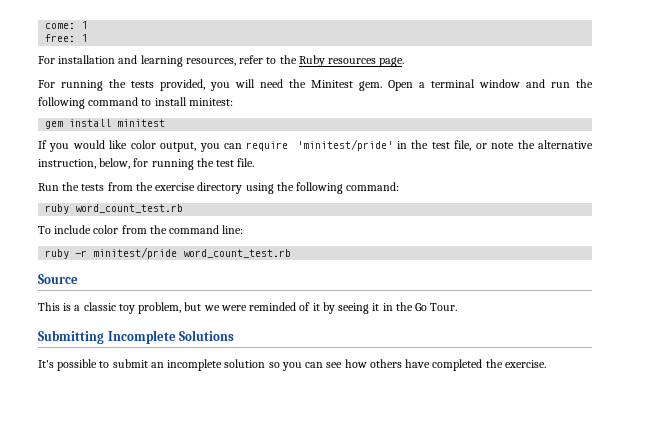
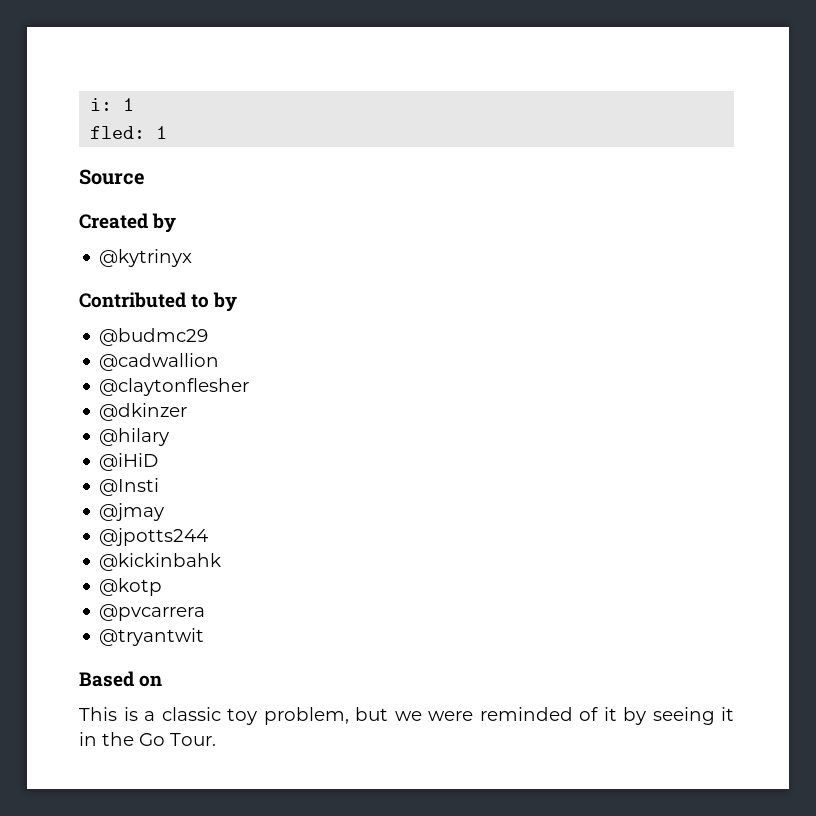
[45,21,88,29] [45,34,88,42] [38,55,405,67] [38,79,593,91] [38,97,233,109] [45,119,166,129] [38,139,593,152] [38,158,255,170] [38,182,400,194] [45,204,184,214] [38,225,244,234] [45,247,292,259] [38,274,78,284] come: 1 // free: 1 // For installation and learning resources, refer to the Ruby resources page. // For running the tests provided, you will need the Minitest gem. Open a terminal window and run the following command to install minitest: // gem install minitest // If you would like color output, you can require 'minitest/pride' in the test file, or note the alternative instruction, below, for running the test file. // Run the tests from the exercise directory using the following command: // ruby word_count_test.rb // To include color from the command line: // ruby -r minitest/pride word_count_test.rb // Source -> [90,98,135,111] [90,126,168,139] [79,169,145,185] [79,213,177,233] [99,249,193,267] [79,292,238,312] [99,328,209,346] [99,353,220,371] [99,378,250,396] [99,403,188,421] [99,428,170,446] [99,453,159,471] [99,478,160,496] [99,503,165,521] [99,528,209,546] [99,553,222,571] [99,578,163,596] [99,604,206,621] [99,628,205,646] [79,671,163,687] i: 1 // fled: 1 // Source // Created by // @kytrinyx // Contributed to by // @budmc29 // @cadwallion // @claytonflesher // @dkinzer // @hilary // @iHiD // @Insti // @jmay // @jpotts244 // @kickinbahk // @kotp // @pvcarrera // @tryantwit // Based on
[38,330,235,344] [38,359,546,371] // Submitting Incomplete Solutions // It's possible to submit an incomplete solution so you can see how others have completed the exercise. -> (216, 739) none

